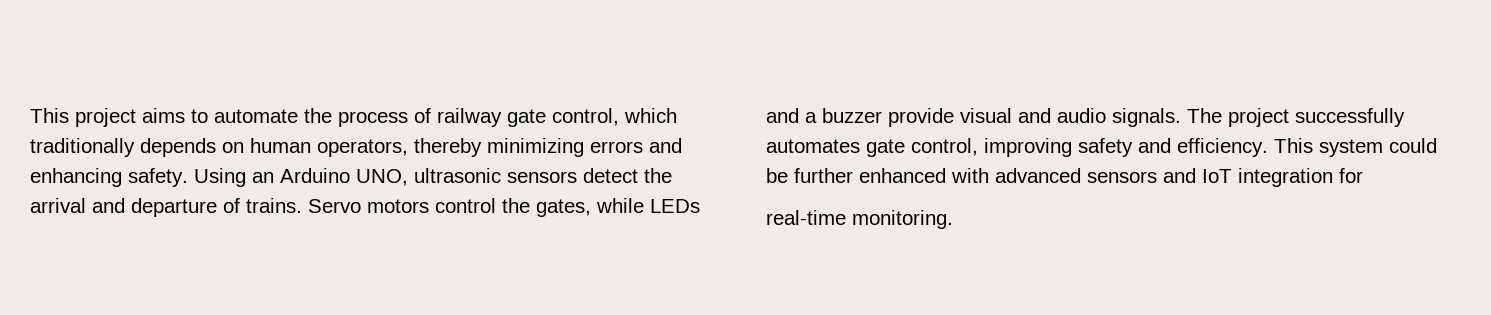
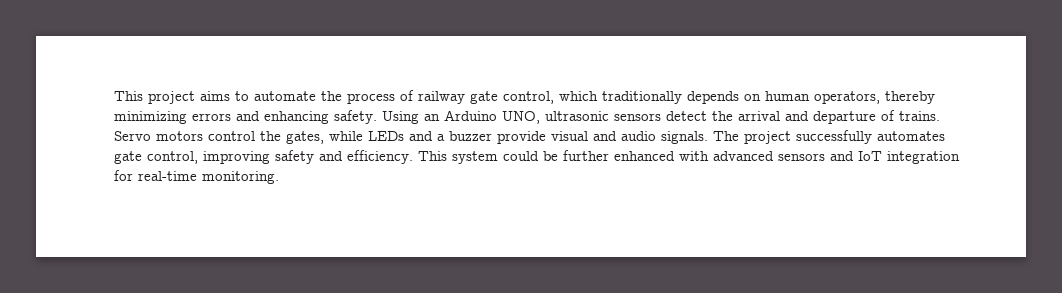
(1363, 175) // -> (133, 175) none

